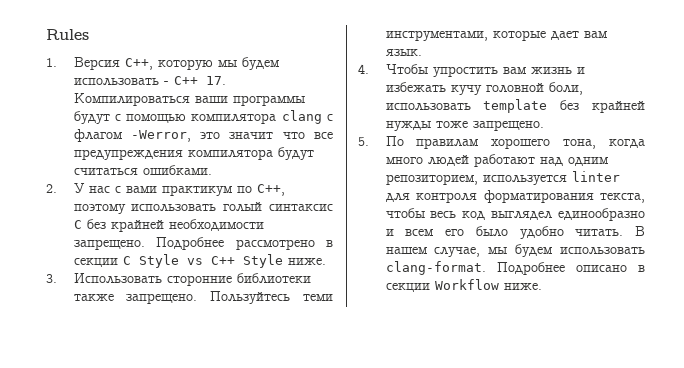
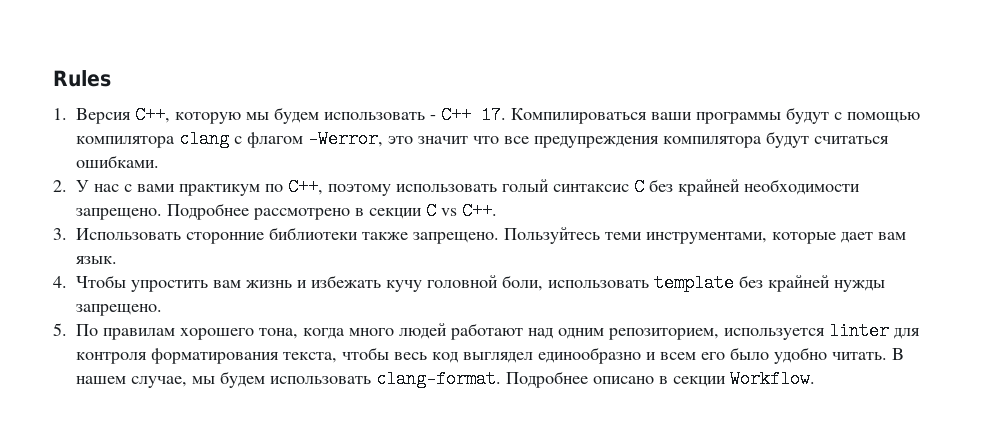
[138,254,326,268] Style vs C++ Style ниже. -> [441,202,497,220] vs C++.
[435,121,468,128] тоже -> (885, 286) none
[434,279,542,290] Workflow ниже. -> [730,370,815,388] Workflow.

